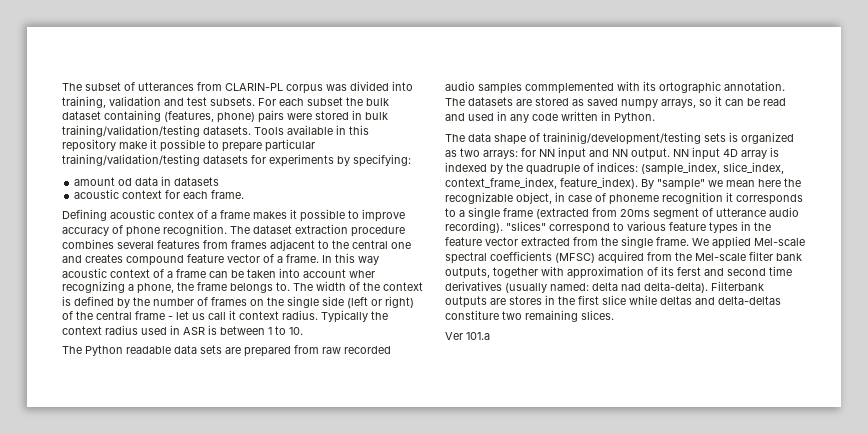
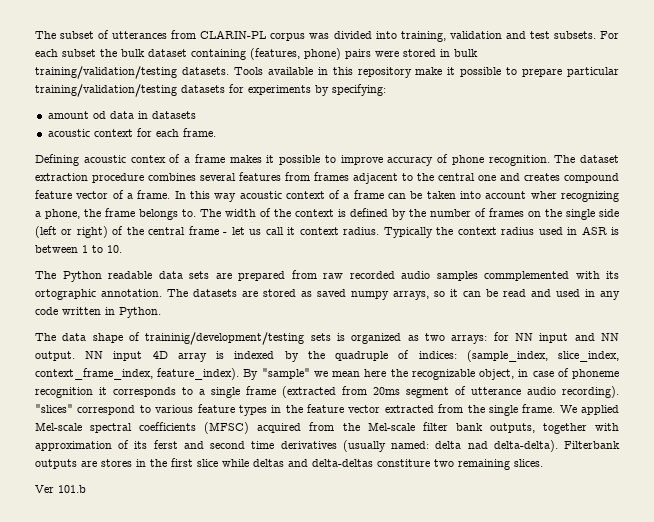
[466,332,490,340] 101.a -> [58,485,86,493] 101.b

